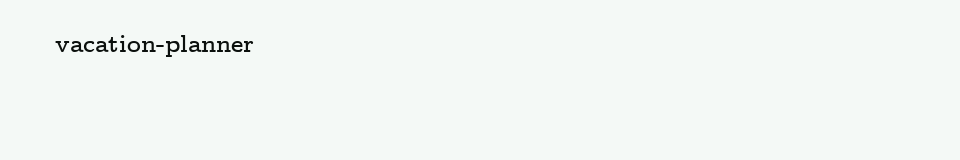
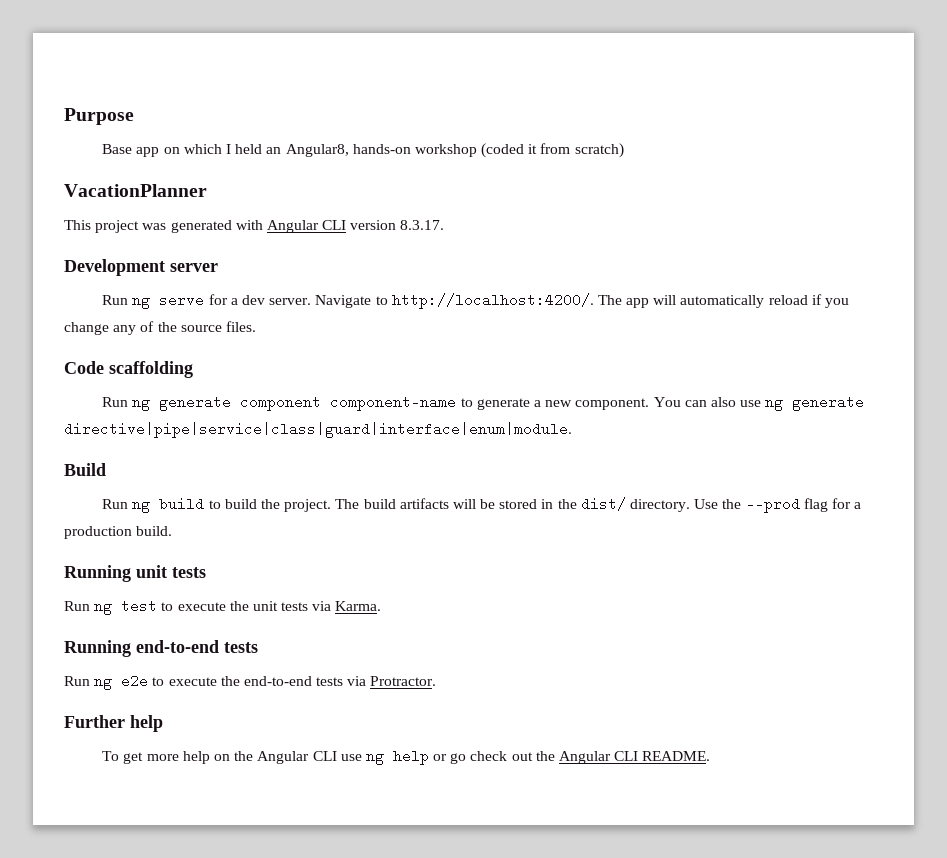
[55,35,254,57] vacation-planner -> [64,108,134,125] [102,143,624,158] [64,184,207,197] [64,220,445,233] [64,259,218,276] [102,293,850,309] [64,321,256,335] [64,361,193,378] [102,395,865,411] [64,422,572,438] [64,463,106,476] [102,497,862,513] [64,526,173,539] [64,565,206,582] [64,599,382,615] [64,640,258,657] [64,674,437,690] [64,715,163,732] [102,749,711,765] Purpose // Base app on which I held an Angular8, hands-on workshop (coded it from scratch) // VacationPlanner // This project was generated with Angular CLI version 8.3.17. // Development server // Run ng serve for a dev server. Navigate to http://localhost:4200/. The app will automatically reload if you change any of the source files. // Code scaffolding // Run ng generate component component-name to generate a new component. You can also use ng generate directive|pipe|service|class|guard|interface|enum|module. // Build // Run ng build to build the project. The build artifacts will be stored in the dist/ directory. Use the --prod flag for a production build. // Running unit tests // Run ng test to execute the unit tests via Karma. // Running end-to-end tests // Run ng e2e to execute the end-to-end tests via Protractor. // Further help // To get more help on the Angular CLI use ng help or go check out the Angular CLI README.

